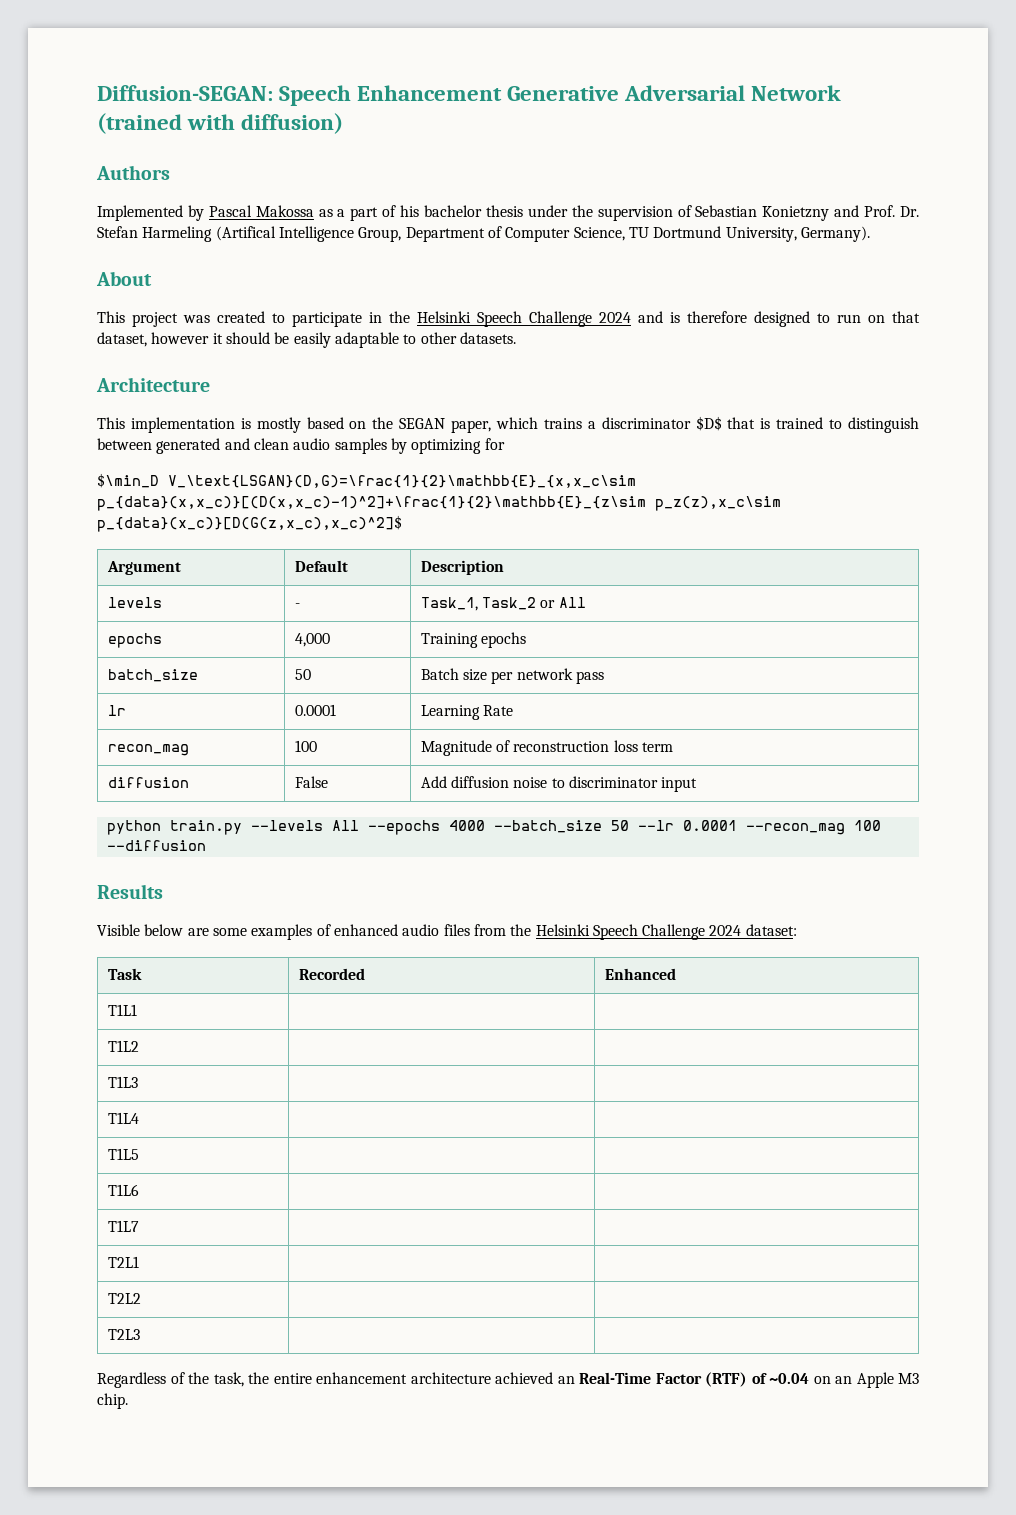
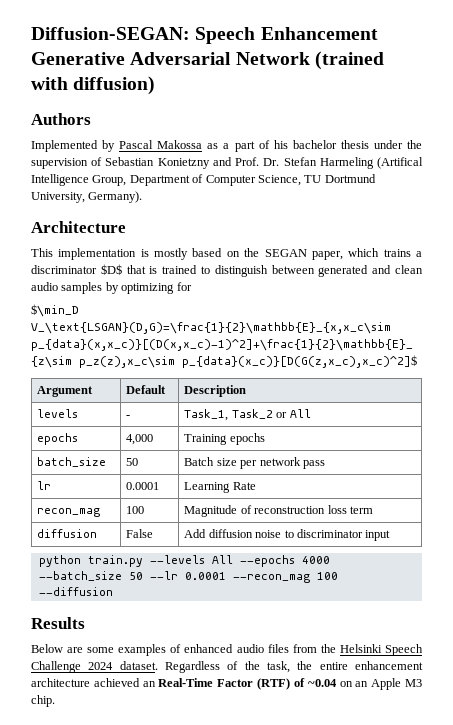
[96,271,152,286] [97,311,920,327] [97,332,516,348] // About // This project was created to participate in the Helsinki Speech Challenge 2024 and is therefore designed to run on that dataset, however it should be easily adaptable to other datasets. -> (143, 197) none
[97,924,184,936] Visible below -> [31,644,63,653] Below
[745,924,797,936] [107,968,142,980] [298,968,365,980] [604,968,676,980] [107,1004,137,1016] [107,1040,139,1052] [107,1076,138,1088] [107,1112,139,1124] [107,1148,139,1160] [107,1184,139,1196] [107,1220,139,1232] [107,1256,139,1268] [107,1293,141,1304] [107,1329,140,1340] dataset: // Task | Recorded | Enhanced // T1L1 | | // T1L2 | | // T1L3 | | // T1L4 | | // T1L5 | | // T1L6 | | // T1L7 | | // T2L1 | | // T2L2 | | // T2L3 | | // -> [119,661,158,670] dataset.

